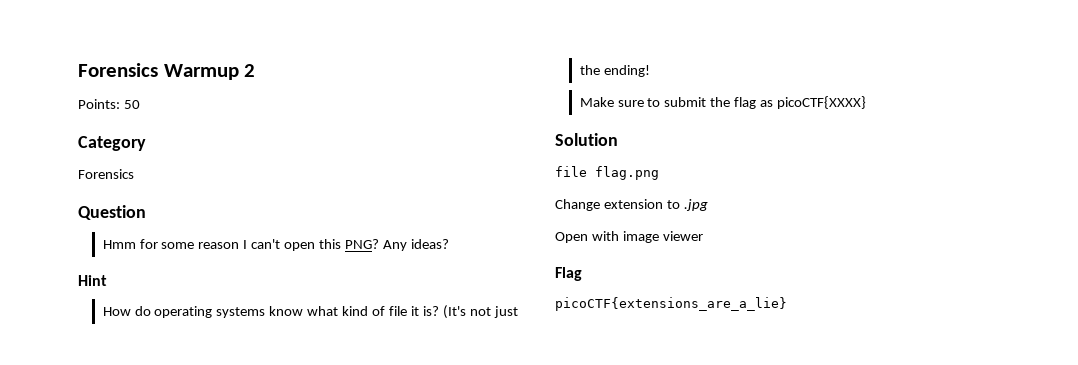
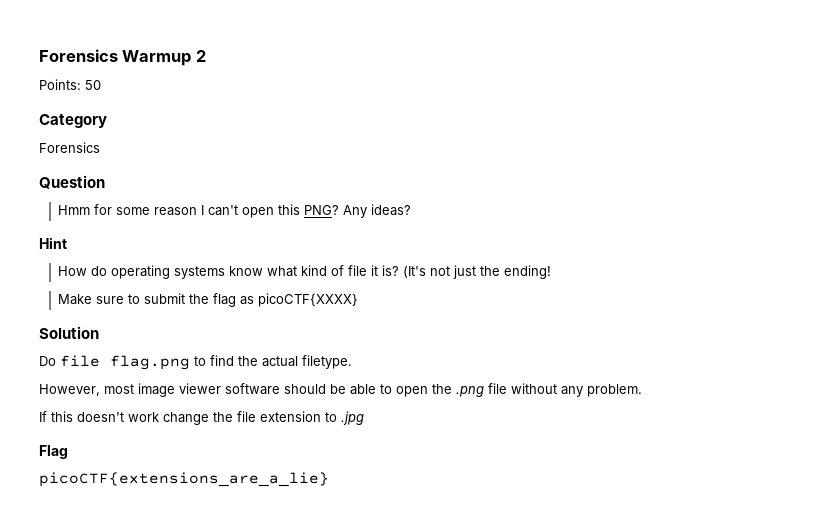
(618, 139) none -> [39,356,56,366] Do
[555,199,600,211] // Change -> [194,355,352,369] [39,383,642,397] [39,411,256,425] to find the actual filetype. // However, most image viewer software should be able to open the .png file without any problem. // If this doesn't work change the file
[555,231,703,243] // Open with image viewer -> (364, 418) none

